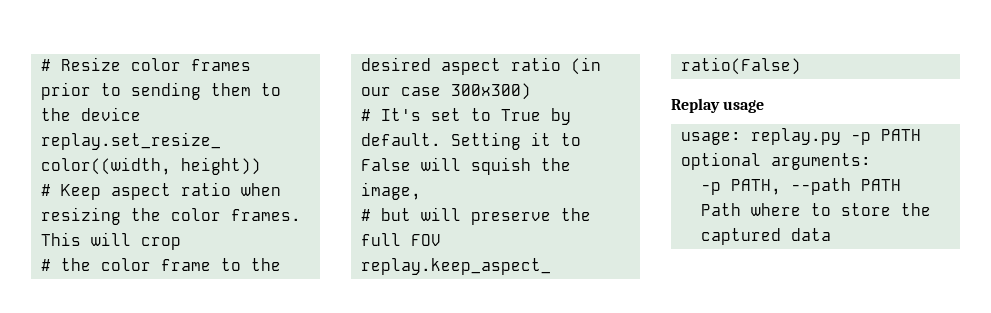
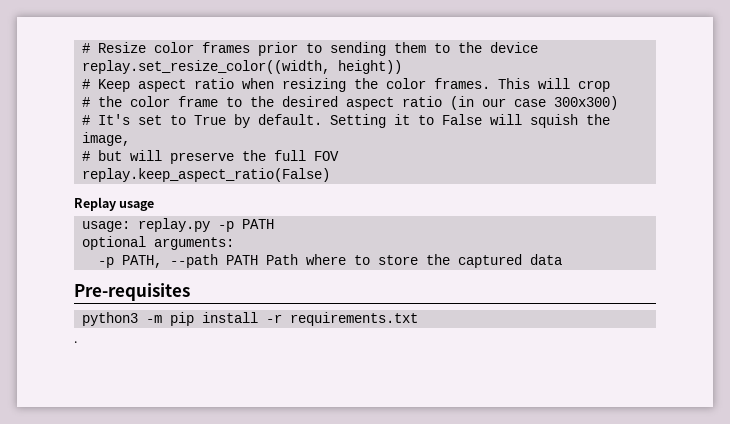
(831, 234) none -> [74,283,190,301] [81,312,418,326] [74,341,77,343] // Pre-requisites // python3 -m pip install -r requirements.txt // .

